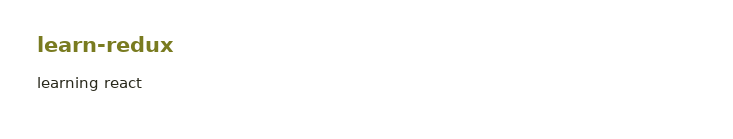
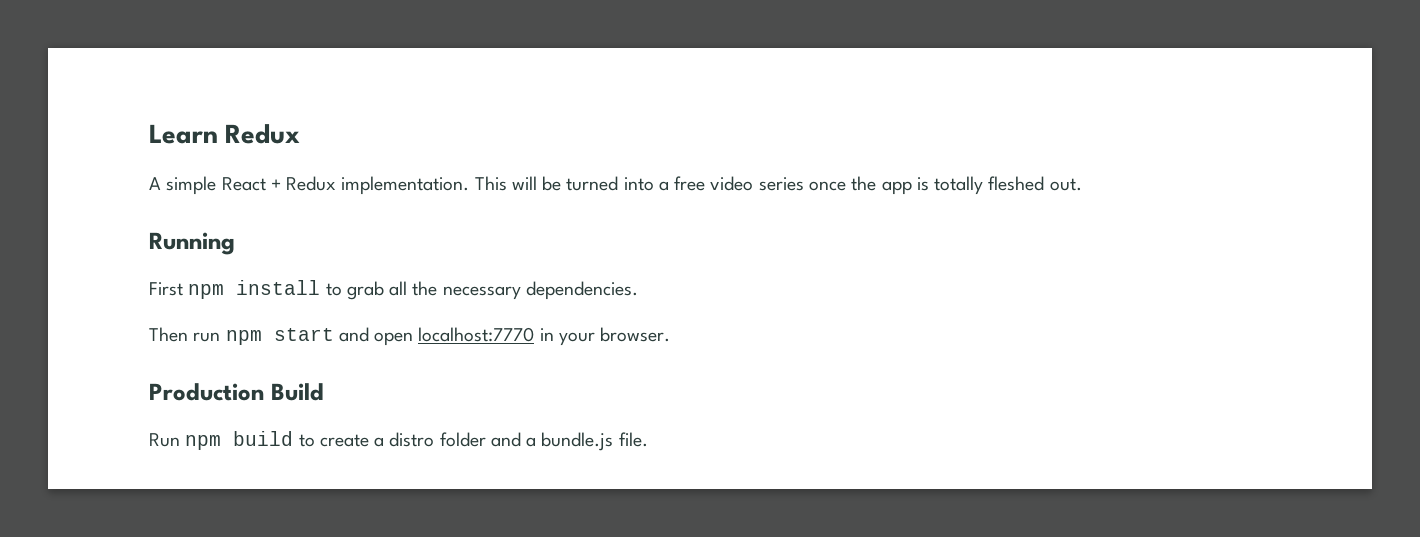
[37,36,174,52] [37,77,142,91] learn-redux // learning react -> [149,124,301,144] [149,176,1082,195] [149,232,235,255] [149,280,638,300] [149,327,671,346] [149,383,324,401] [149,431,648,451] Learn Redux // A simple React + Redux implementation. This will be turned into a free video series once the app is totally fleshed out. // Running // First npm install to grab all the necessary dependencies. // Then run npm start and open localhost:7770 in your browser. // Production Build // Run npm build to create a distro folder and a bundle.js file.

